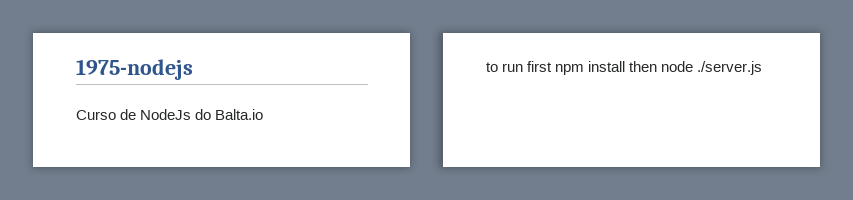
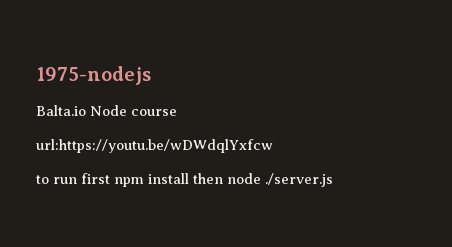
[76,109,264,120] Curso de NodeJs do Balta.io -> [36,105,177,116] [36,139,273,153] Balta.io Node course // url:https://youtu.be/wDWdqlYxfcw

